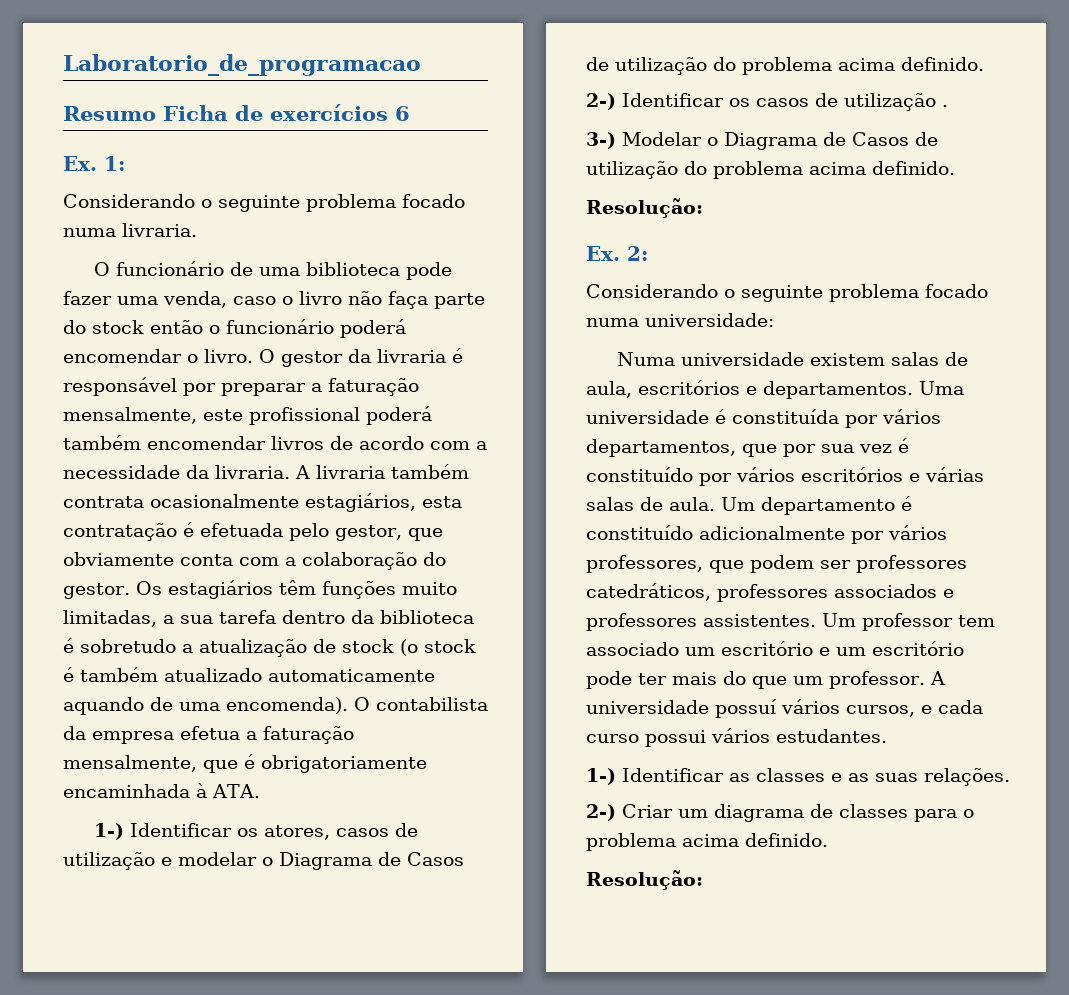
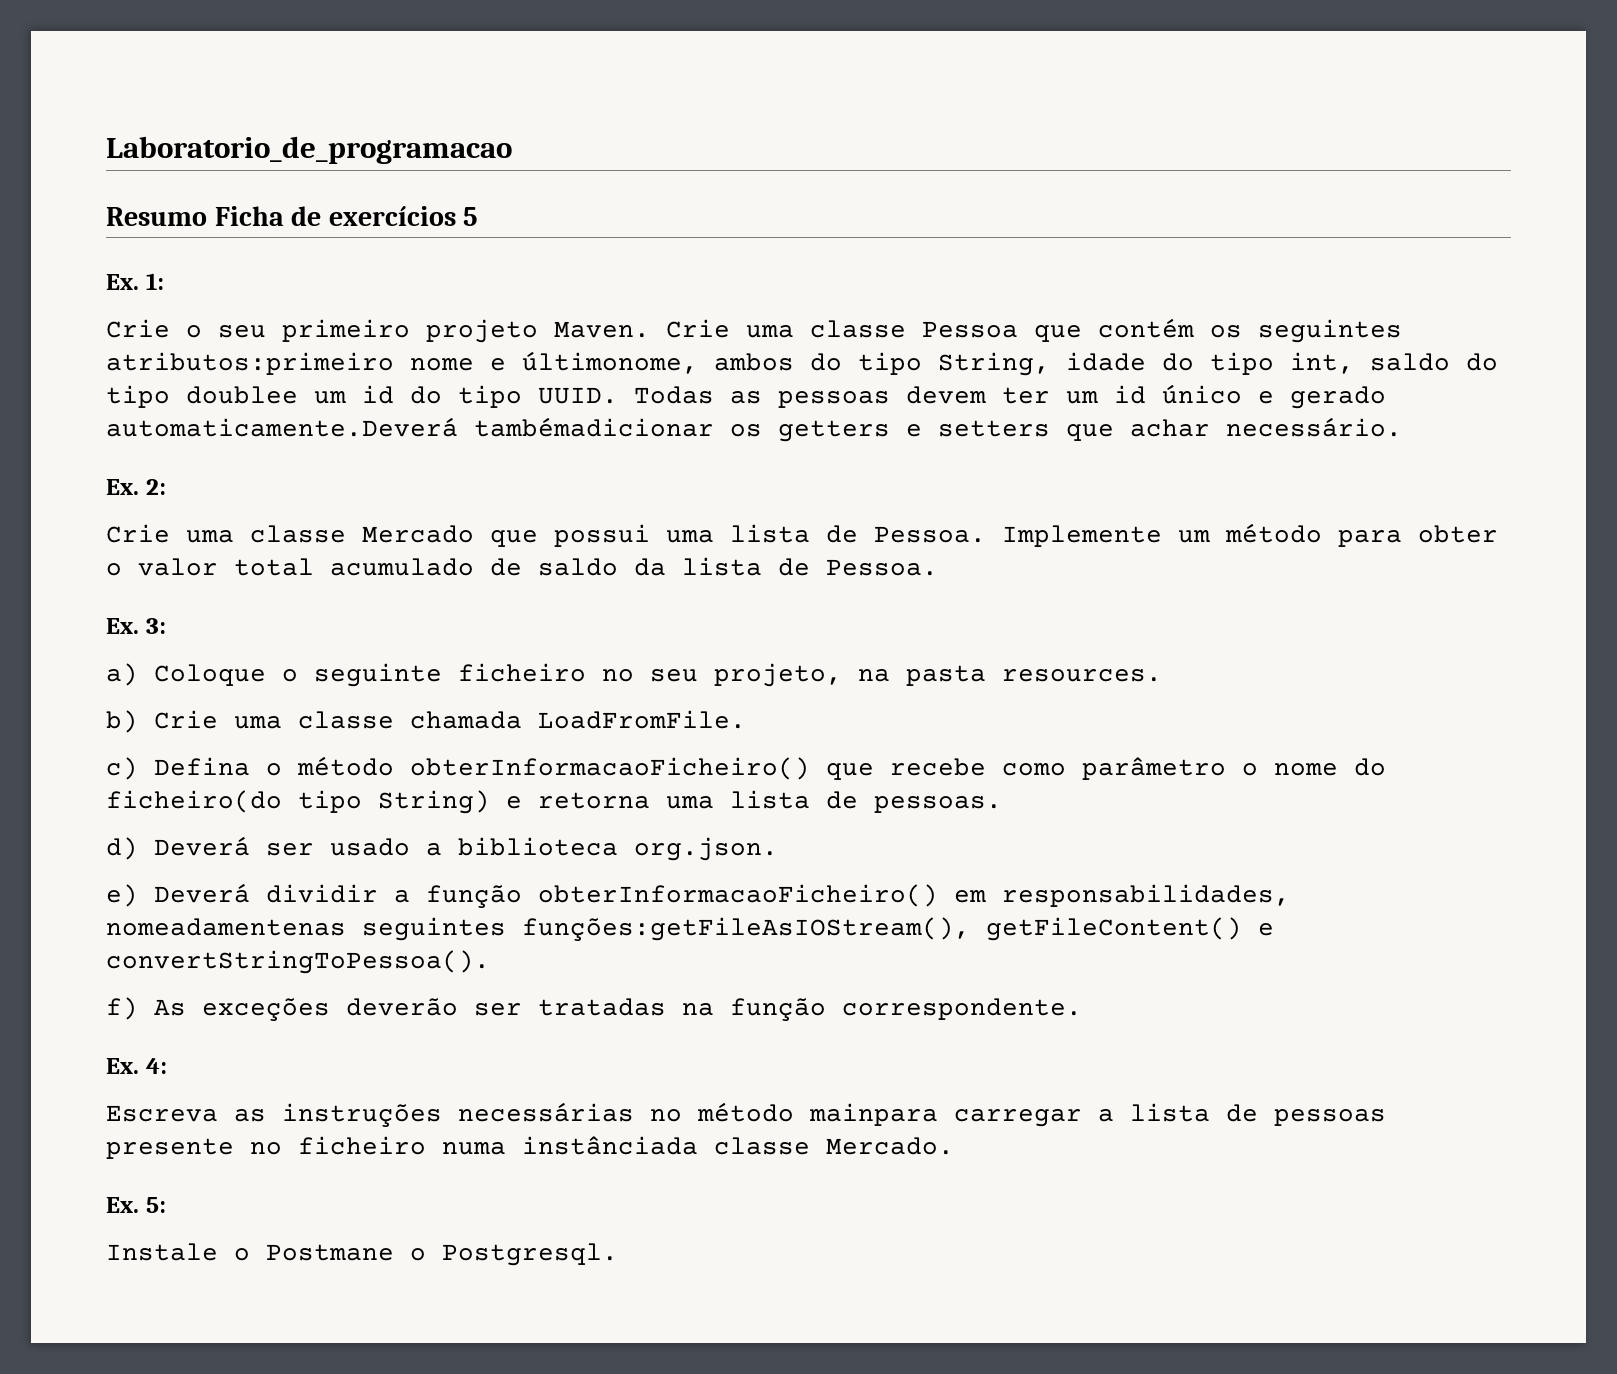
[395,106,410,121] 6 -> [463,207,479,226] 5
[63,194,465,212] [63,223,197,237] [94,261,453,280] [63,291,485,309] [63,319,406,338] [63,348,463,367] [63,377,419,396] [63,406,432,425] [63,435,487,450] [63,464,469,479] [63,493,462,512] [63,522,443,541] [63,552,446,570] [63,580,457,599] [63,610,474,627] [63,638,476,657] [63,667,435,682] [63,697,488,715] [63,726,354,744] [63,754,427,773] [63,783,260,798] [94,823,419,840] [63,852,464,870] [586,57,984,75] [586,93,948,111] [586,132,938,150] [586,161,955,179] [586,198,703,218] [586,246,648,261] [586,284,988,302] [586,313,774,327] [617,352,969,366] [586,380,964,399] [586,409,941,428] [586,438,909,457] [586,467,984,486] [586,496,912,515] [586,525,947,544] [586,555,967,573] [586,583,954,602] [586,613,995,631] [586,641,964,656] [586,671,945,689] [586,699,983,718] [586,728,887,747] [586,768,1010,786] [586,804,974,822] [586,833,828,851] [586,870,703,890] Considerando o seguinte problema focado numa livraria. // O funcionário de uma biblioteca pode fazer uma venda, caso o livro não faça parte do stock então o funcionário poderá encomendar o livro. O gestor da livraria é responsável por preparar a faturação mensalmente, este profissional poderá também encomendar livros de acordo com a necessidade da livraria. A livraria também contrata ocasionalmente estagiários, esta contratação é efetuada pelo gestor, que obviamente conta com a colaboração do gestor. Os estagiários têm funções muito limitadas, a sua tarefa dentro da biblioteca é sobretudo a atualização de stock (o stock é também atualizado automaticamente aquando de uma encomenda). O contabilista da empresa efetua a faturação mensalmente, que é obrigatoriamente encaminhada à ATA. // 1-) Identificar os atores, casos de utilização e modelar o Diagrama de Casos de utilização do problema acima definido. // 2-) Identificar os casos de utilização . // 3-) Modelar o Diagrama de Casos de utilização do problema acima definido. // Resolução: // Ex. 2: // Considerando o seguinte problema focado numa universidade: // Numa universidade existem salas de aula, escritórios e departamentos. Uma universidade é constituída por vários departamentos, que por sua vez é constituído por vários escritórios e várias salas de aula. Um departamento é constituído adicionalmente por vários professores, que podem ser professores catedráticos, professores associados e professores assistentes. Um professor tem associado um escritório e um escritório pode ter mais do que um professor. A universidade possuí vários cursos, e cada curso possui vários estudantes. // 1-) Identificar as classes e as suas relações. // 2-) Criar um diagrama de classes para o problema acima definido. // Resolução: -> [106,318,1402,343] [106,351,1498,376] [106,384,1386,409] [106,417,1402,442] [106,479,166,495] [106,523,1498,547] [106,557,938,576] [106,618,166,634] [106,663,1162,687] [106,710,746,733] [106,756,1386,780] [106,790,1002,814] [106,836,778,861] [106,883,1290,908] [106,917,1274,941] [106,950,490,974] [106,997,1082,1021] [106,1058,167,1074] [106,1102,1386,1127] [106,1136,954,1159] [106,1197,166,1213] [106,1243,618,1266] Crie o seu primeiro projeto Maven. Crie uma classe Pessoa que contém os seguintes atributos:primeiro nome e últimonome, ambos do tipo String, idade do tipo int, saldo do tipo doublee um id do tipo UUID. Todas as pessoas devem ter um id único e gerado automaticamente.Deverá tambémadicionar os getters e setters que achar necessário. // Ex. 2: // Crie uma classe Mercado que possui uma lista de Pessoa. Implemente um método para obter o valor total acumulado de saldo da lista de Pessoa. // Ex. 3: // a) Coloque o seguinte ficheiro no seu projeto, na pasta resources. // b) Crie uma classe chamada LoadFromFile. // c) Defina o método obterInformacaoFicheiro() que recebe como parâmetro o nome do ficheiro(do tipo String) e retorna uma lista de pessoas. // d) Deverá ser usado a biblioteca org.json. // e) Deverá dividir a função obterInformacaoFicheiro() em responsabilidades, nomeadamentenas seguintes funções:getFileAsIOStream(), getFileContent() e convertStringToPessoa(). // f) As exceções deverão ser tratadas na função correspondente. // Ex. 4: // Escreva as instruções necessárias no método mainpara carregar a lista de pessoas presente no ficheiro numa instânciada classe Mercado. // Ex. 5: // Instale o Postmane o Postgresql.

